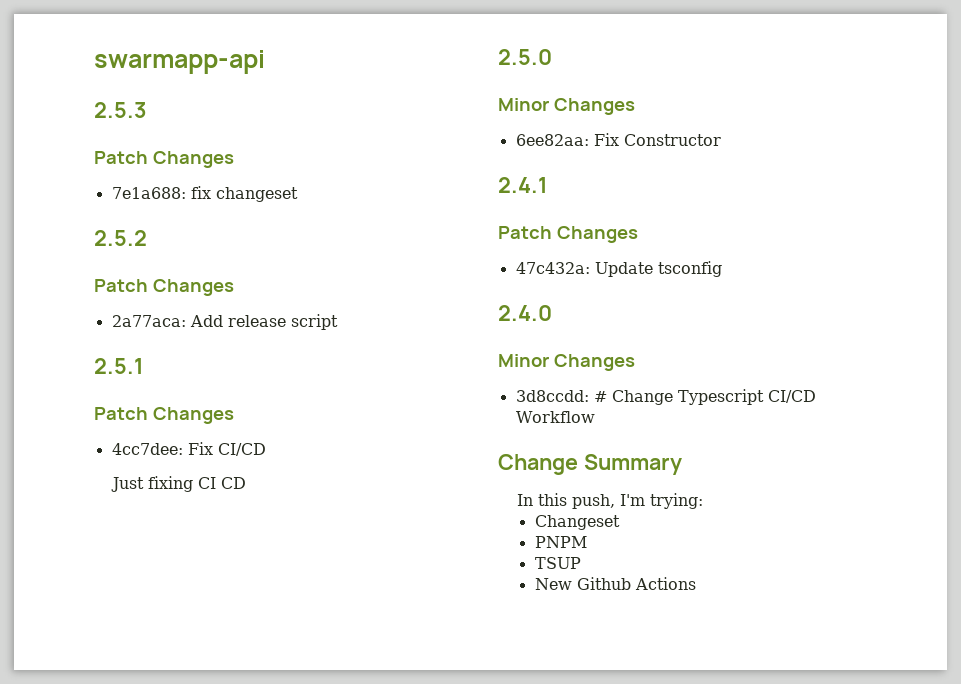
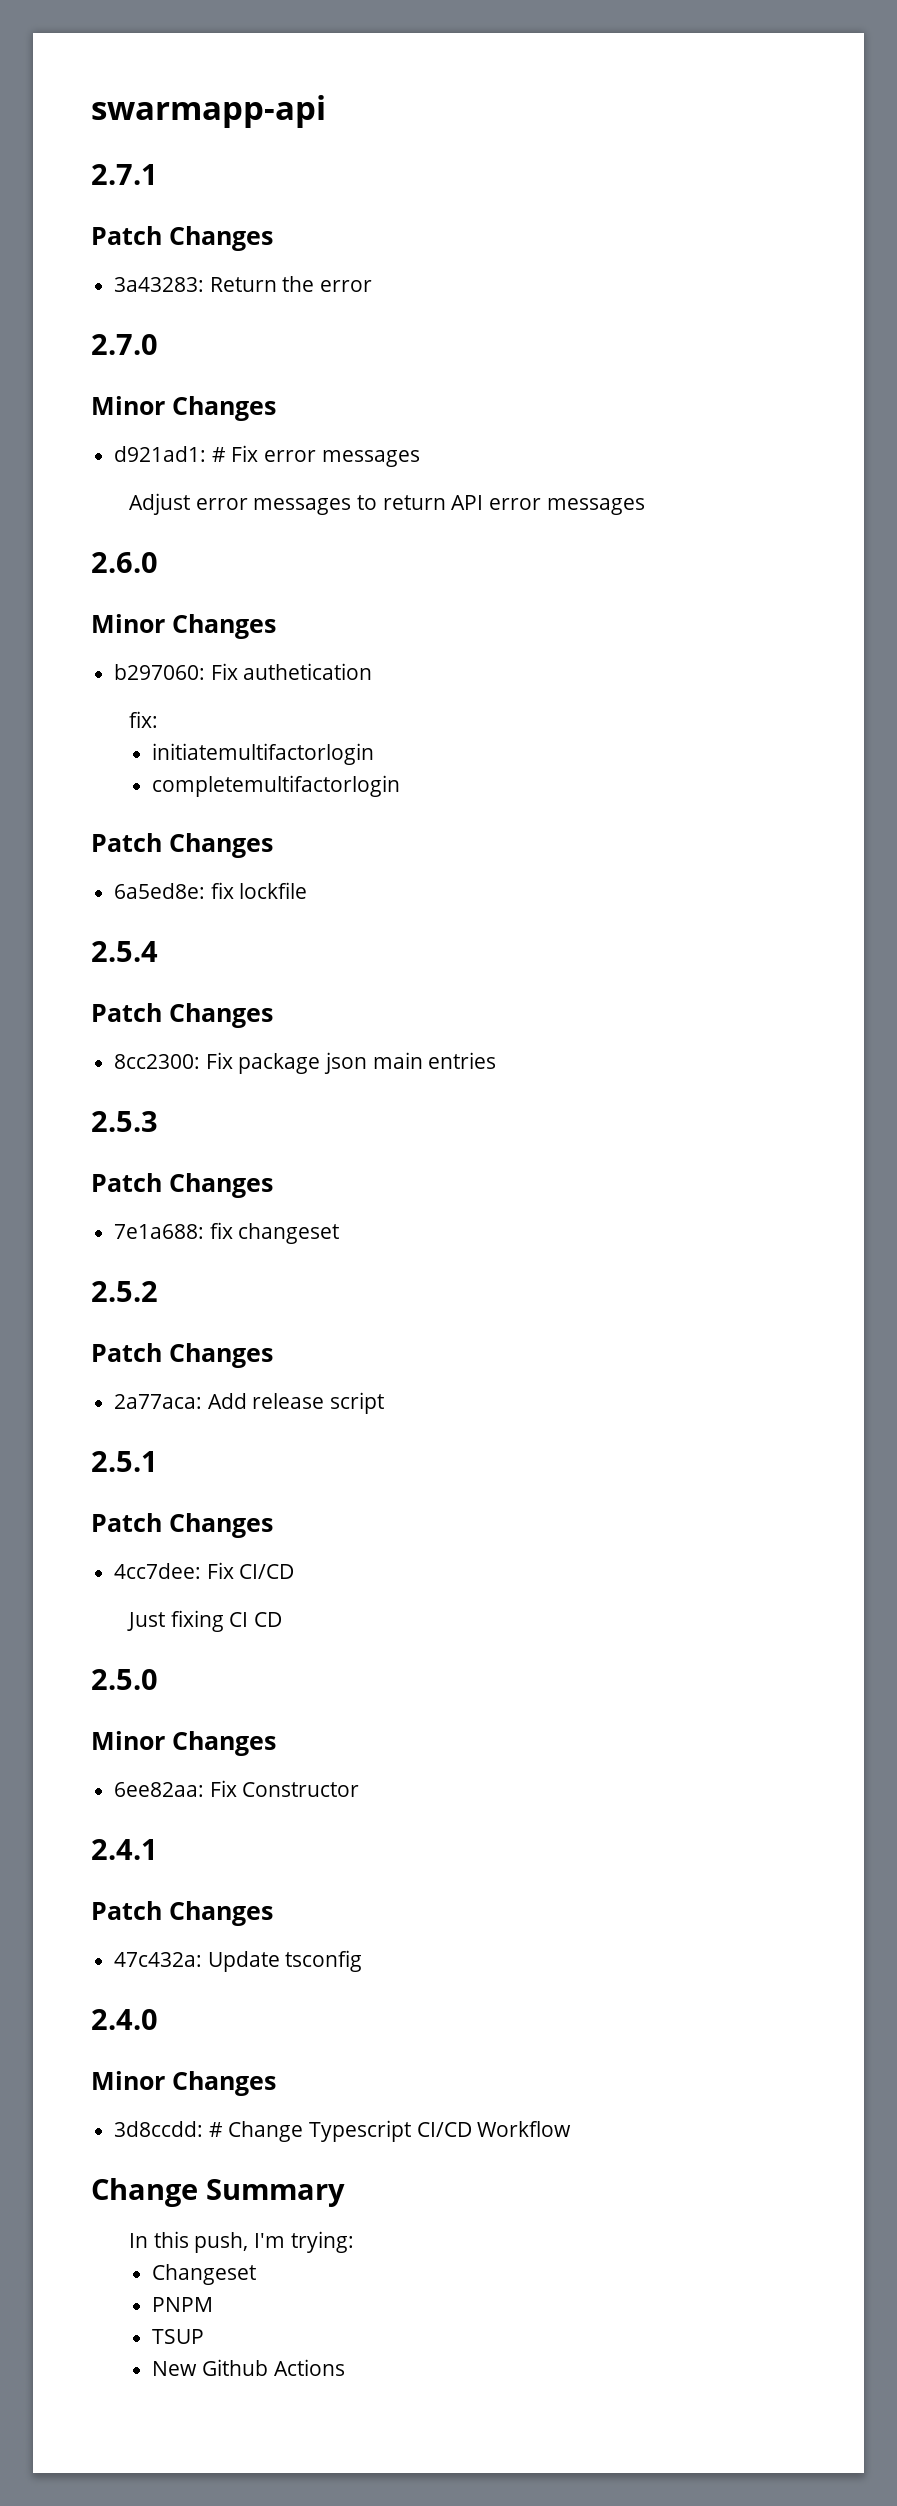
(265, 62) none -> [91,164,158,185] [91,226,273,251] [114,276,373,292] [91,334,158,355] [91,396,276,421] [114,445,420,467] [129,493,645,515] [91,552,158,573] [91,614,276,639] [114,663,373,680] [129,711,159,728] [152,743,375,765] [152,775,401,797] [91,833,273,858] [114,882,308,899] [91,941,158,962] [91,1003,273,1028] [114,1052,497,1074] // 2.7.1 // Patch Changes // 3a43283: Return the error // 2.7.0 // Minor Changes // d921ad1: # Fix error messages // Adjust error messages to return API error messages // 2.6.0 // Minor Changes // b297060: Fix authetication // fix: // initiatemultifactorlogin // completemultifactorlogin // Patch Changes // 6a5ed8e: fix lockfile // 2.5.4 // Patch Changes // 8cc2300: Fix package json main entries

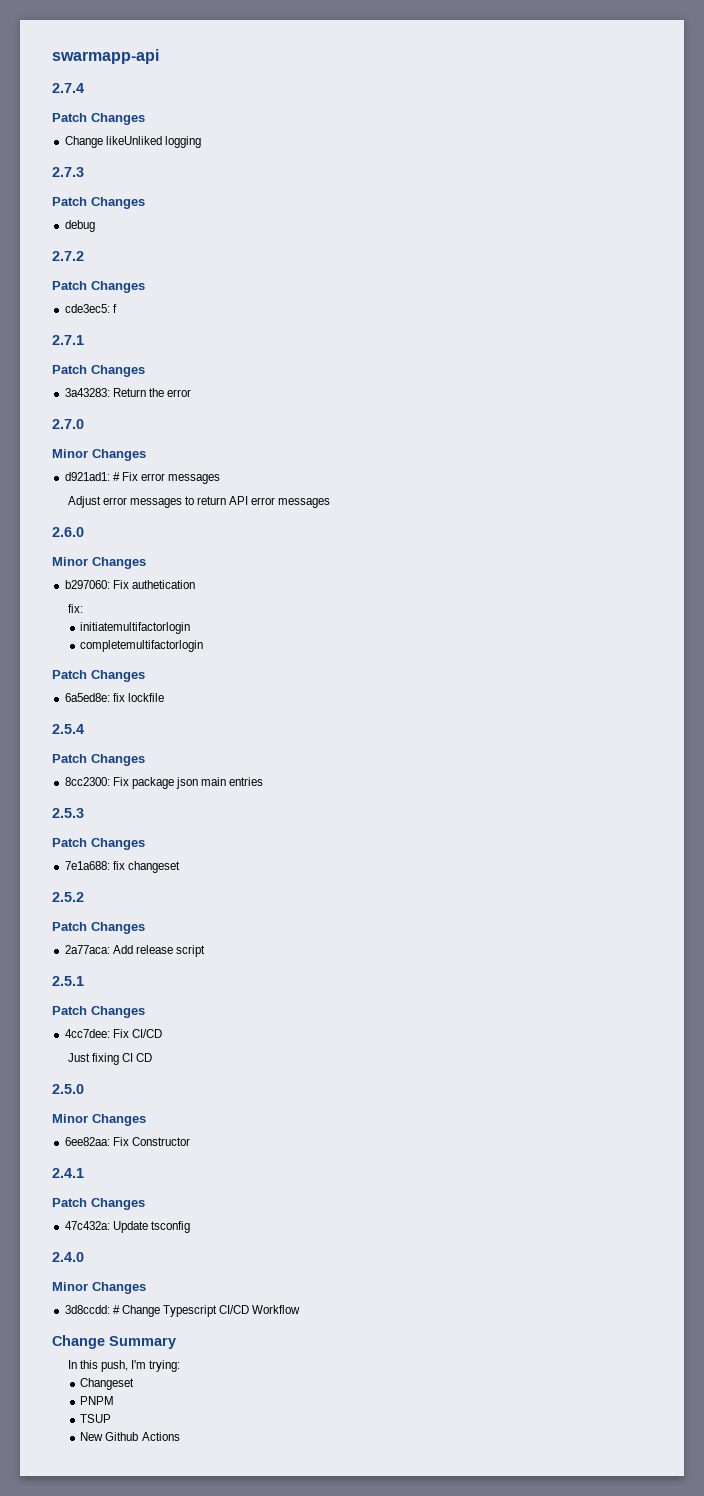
(326, 111) none -> [52,83,84,93] [52,113,145,125] [64,136,201,148] [52,167,84,177] [52,197,145,209] [64,220,95,232] [52,251,84,261] [52,281,145,293] [64,304,117,313] // 2.7.4 // Patch Changes // Change likeUnliked logging // 2.7.3 // Patch Changes // debug // 2.7.2 // Patch Changes // cde3ec5: f

